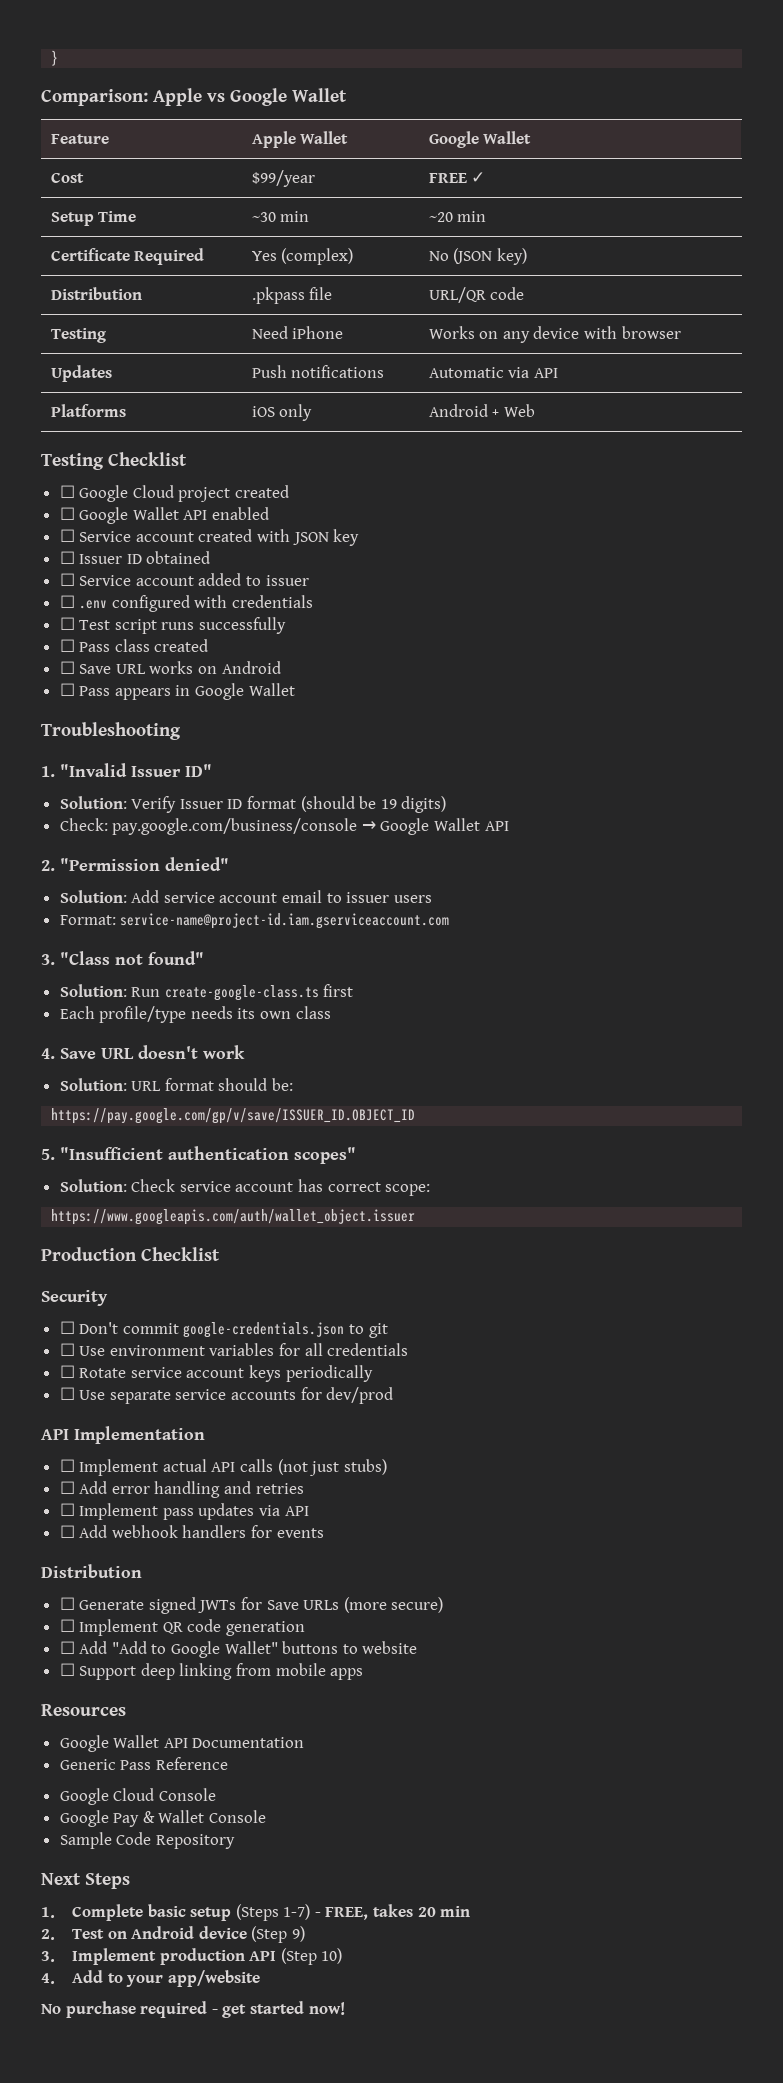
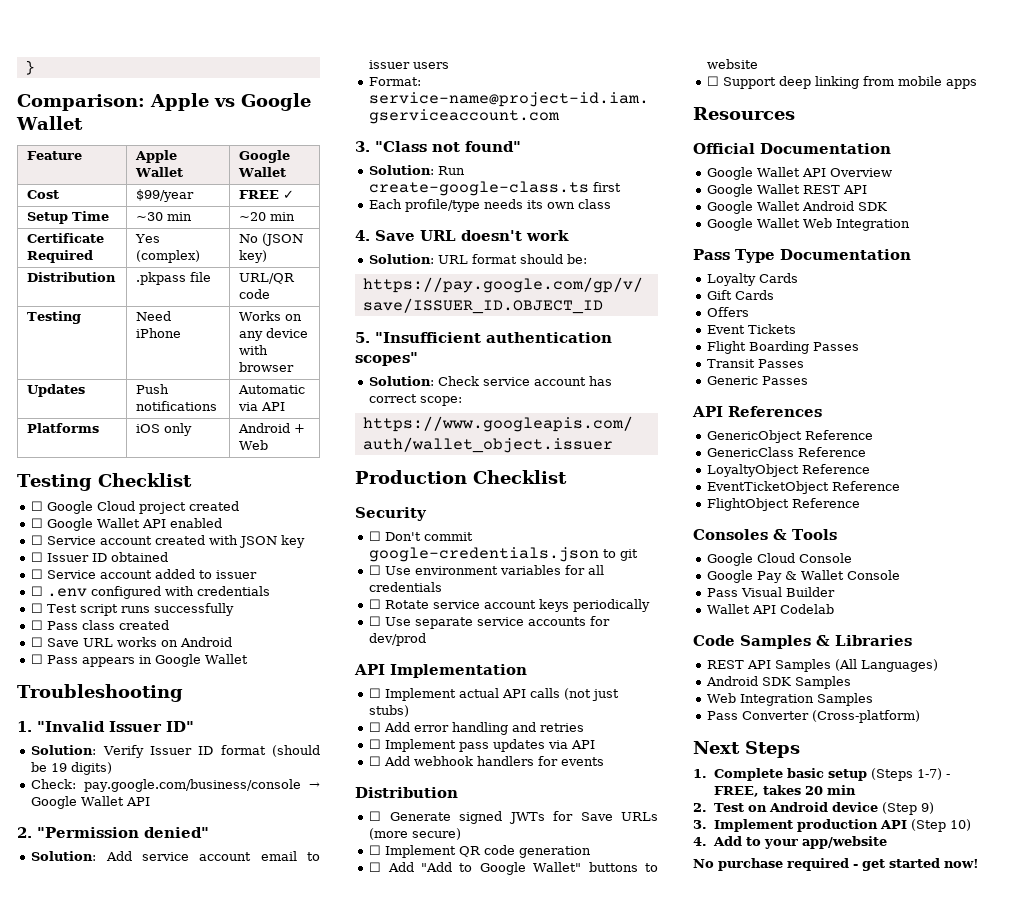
[59,1735,305,1752] [59,1757,228,1770] // Google Wallet API Documentation // Generic Pass Reference -> [693,143,891,154] [707,167,893,180] [707,184,868,197] [707,201,888,214] [707,218,911,231] [693,249,911,263] [707,273,799,286] [707,290,775,300] [707,307,750,317] [707,324,797,334] [707,341,860,354] [707,359,805,368] [707,376,809,385] [692,406,822,417] [707,430,874,443] [707,447,867,457] [707,464,871,477] [707,481,901,494] [707,498,861,511] [693,529,837,540] // Official Documentation // Google Wallet API Overview // Google Wallet REST API // Google Wallet Android SDK // Google Wallet Web Integration // Pass Type Documentation // Loyalty Cards // Gift Cards // Offers // Event Tickets // Flight Boarding Passes // Transit Passes // Generic Passes // API References // GenericObject Reference // GenericClass Reference // LoyaltyObject Reference // EventTicketObject Reference // FlightObject Reference // Consoles & Tools
[59,1832,235,1849] Sample Code Repository -> [707,587,836,597] [707,604,835,614] [693,635,912,649] [707,659,939,672] [706,676,852,689] [707,693,874,706] [707,710,921,723] Pass Visual Builder // Wallet API Codelab // Code Samples & Libraries // REST API Samples (All Languages) // Android SDK Samples // Web Integration Samples // Pass Converter (Cross-platform)

